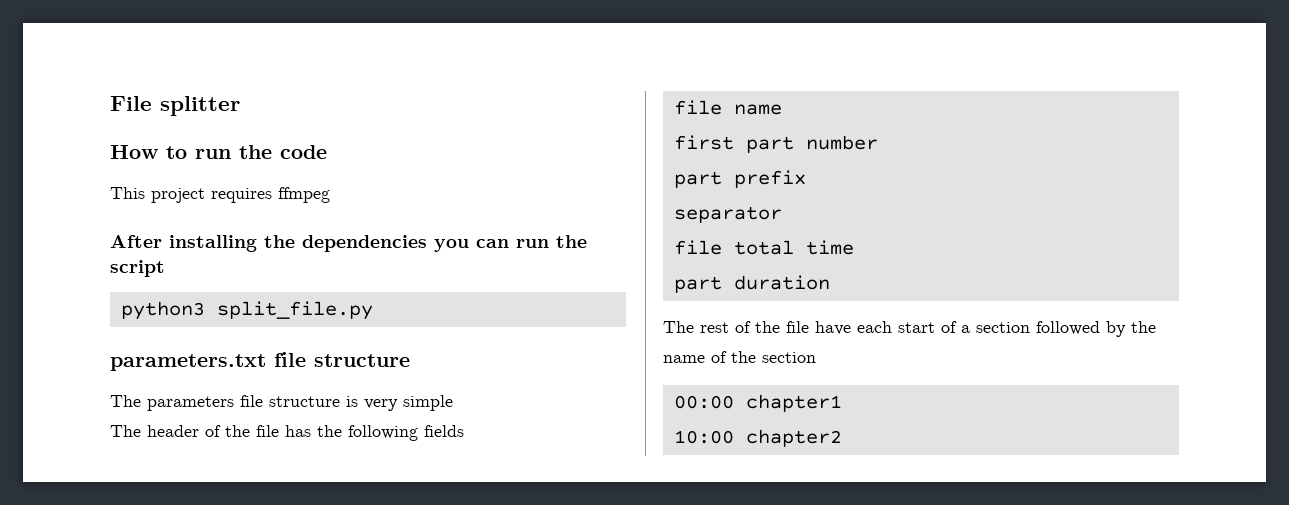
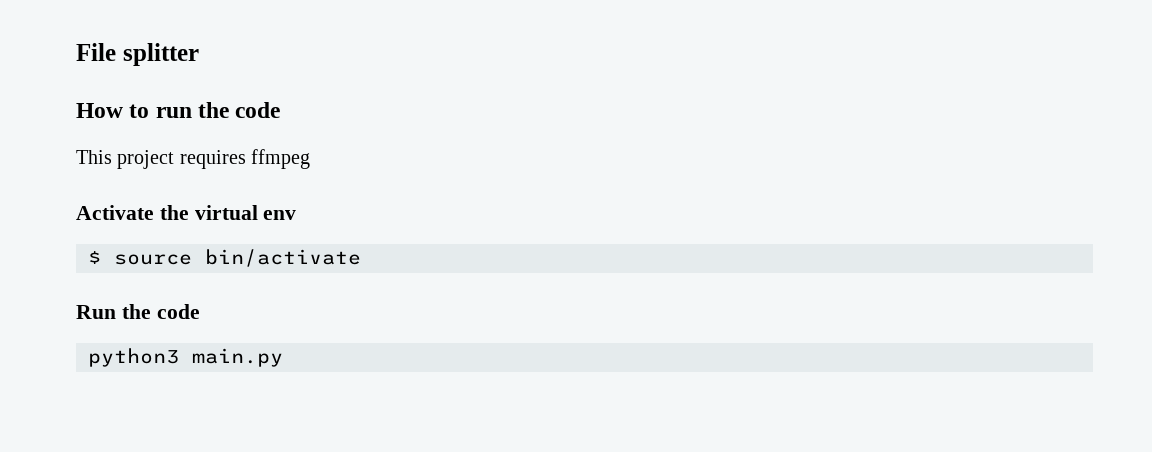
[110,235,587,252] [110,260,165,277] [120,301,373,320] [110,352,410,371] [110,395,453,411] [110,425,464,441] [673,100,782,115] [673,135,878,153] [673,170,806,188] [673,206,782,223] [673,240,854,255] [673,275,830,293] [663,321,1156,337] [663,351,816,363] [673,394,842,412] [673,429,842,447] After installing the dependencies you can run the script // python3 split_file.py // parameters.txt file structure // The parameters file structure is very simple // The header of the file has the following fields // file name // first part number // part prefix // separator // file total time // part duration // The rest of the file have each start of a section followed by the name of the section // 00:00 chapter1 // 10:00 chapter2 -> [76,205,297,220] [88,249,361,267] [76,304,200,319] [88,348,283,367] Activate the virtual env // $ source bin/activate // Run the code // python3 main.py

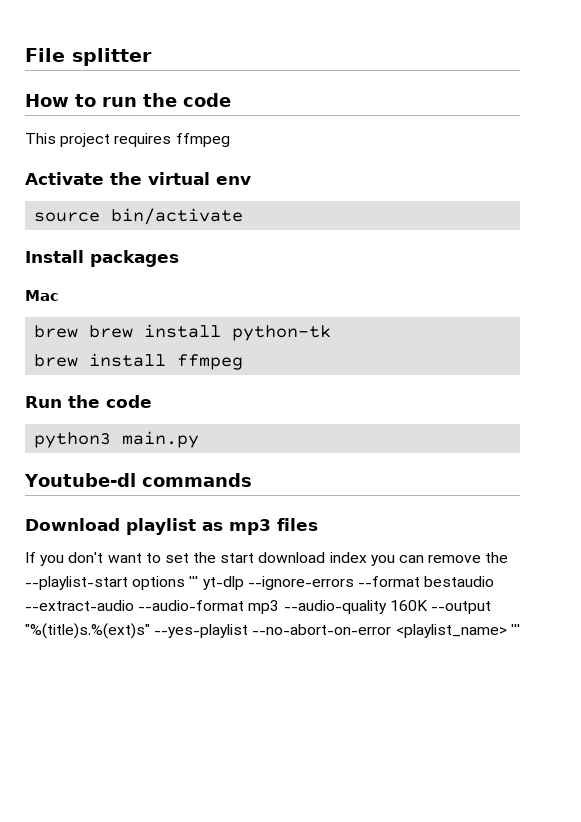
[88,251,101,264] $ -> (251, 180) none
(361, 258) none -> [25,250,179,267] [25,290,59,301] [34,324,332,341] [34,353,244,370] // Install packages // Mac // brew brew install python-tk // brew install ffmpeg
(283, 357) none -> [24,473,252,487] [25,518,318,535] [25,552,509,566] [25,576,495,590] [25,600,491,614] [25,623,520,639] // Youtube-dl commands // Download playlist as mp3 files // If you don't want to set the start download index you can remove the --playlist-start options ''' yt-dlp --ignore-errors --format bestaudio --extract-audio --audio-format mp3 --audio-quality 160K --output "%(title)s.%(ext)s" --yes-playlist --no-abort-on-error <playlist_name> '''

